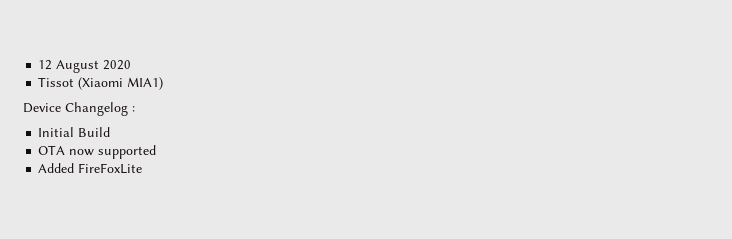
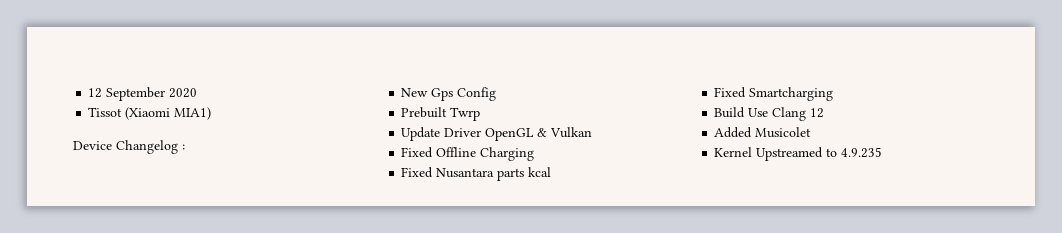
[38,60,100,73] 12 August -> [88,87,166,101] 12 September
[38,127,111,137] [38,145,157,159] [38,163,143,174] Initial Build // OTA now supported // Added FireFoxLite -> [401,87,497,101] [401,107,481,121] [401,127,593,141] [401,147,535,161] [401,167,552,181] [714,87,834,101] [714,107,825,121] [714,127,812,138] [714,147,883,161] New Gps Config // Prebuilt Twrp // Update Driver OpenGL & Vulkan // Fixed Offline Charging // Fixed Nusantara parts kcal // Fixed Smartcharging // Build Use Clang 12 // Added Musicolet // Kernel Upstreamed to 4.9.235

